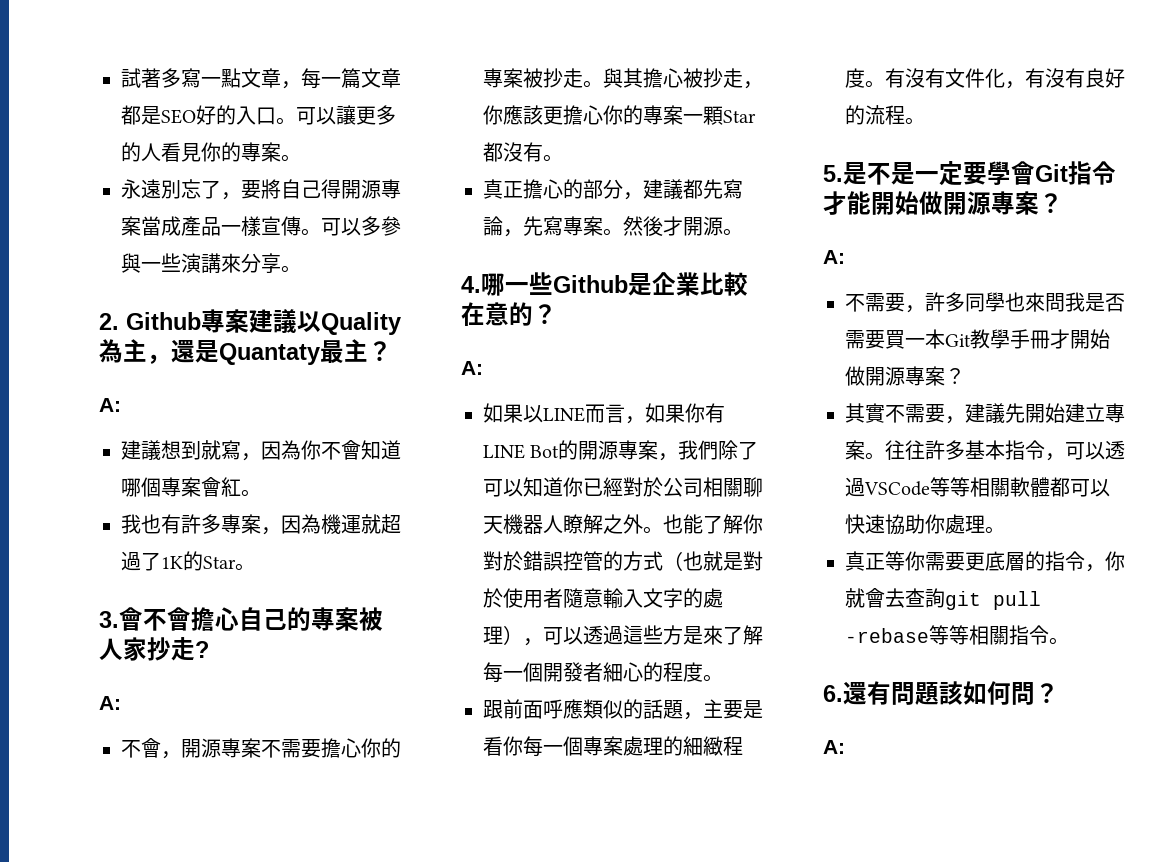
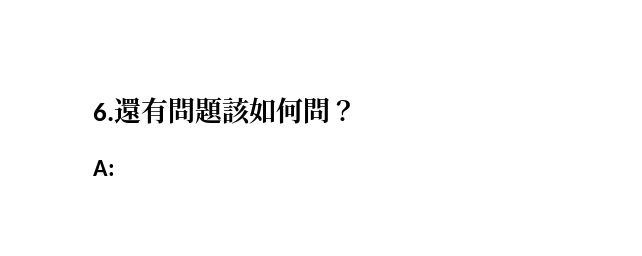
[121,68,401,89] [121,105,396,125] [121,142,301,162] [121,179,401,200] [121,216,401,236] [121,253,301,274] [99,309,401,335] [99,339,392,365] [99,398,121,412] [121,440,401,461] [121,477,261,497] [121,514,401,535] [121,551,255,571] [99,607,383,631] [99,637,209,661] [99,696,121,710] [121,738,401,759] [483,68,763,89] [483,105,756,125] [483,142,563,162] [483,179,743,200] [483,216,743,237] [461,272,748,296] [461,302,557,326] [461,361,483,375] [483,403,725,424] [483,440,759,461] [483,477,763,497] [483,514,763,534] [483,551,763,571] [483,588,723,609] [483,625,763,646] [483,662,723,683] [483,699,763,720] [483,736,743,757] [845,68,1125,89] [845,105,925,125] [823,161,1116,186] [823,191,1063,215] [823,250,845,264] [845,292,1125,313] [845,329,1110,349] [845,366,965,386] [845,403,1125,424] [845,440,1125,461] [845,477,1110,497] [845,514,1005,535] [845,551,1125,572] [845,588,1041,610] [845,625,1069,645] 試著多寫一點文章，每一篇文章都是SEO好的入口。可以讓更多的人看見你的專案。 // 永遠別忘了，要將自己得開源專案當成產品一樣宣傳。可以多參與一些演講來分享。 // 2. Github專案建議以Quality為主，還是Quantaty最主？ // A: // 建議想到就寫，因為你不會知道哪個專案會紅。 // 我也有許多專案，因為機運就超過了1K的Star。 // 3.會不會擔心自己的專案被人家抄走? // A: // 不會，開源專案不需要擔心你的專案被抄走。與其擔心被抄走，你應該更擔心你的專案一顆Star都沒有。 // 真正擔心的部分，建議都先寫論，先寫專案。然後才開源。 // 4.哪一些Github是企業比較在意的？ // A: // 如果以LINE而言，如果你有LINE Bot的開源專案，我們除了可以知道你已經對於公司相關聊天機器人瞭解之外。也能了解你對於錯誤控管的方式（也就是對於使用者隨意輸入文字的處理），可以透過這些方是來了解每一個開發者細心的程度。 // 跟前面呼應類似的話題，主要是看你每一個專案處理的細緻程度。有沒有文件化，有沒有良好的流程。 // 5.是不是一定要學會Git指令才能開始做開源專案？ // A: // 不需要，許多同學也來問我是否需要買一本Git教學手冊才開始做開源專案？ // 其實不需要，建議先開始建立專案。往往許多基本指令，可以透過VSCode等等相關軟體都可以快速協助你處理。 // 真正等你需要更底層的指令，你就會去查詢git pull -rebase等等相關指令。 // -> (93, 112) none

